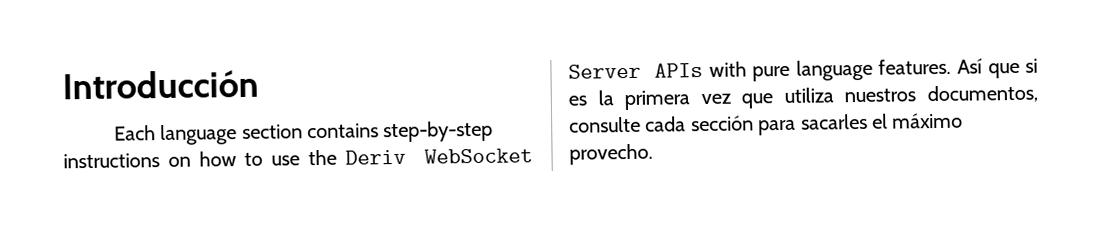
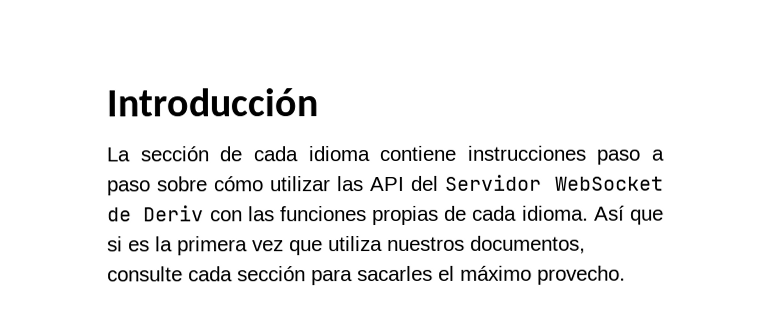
[113,120,494,146] [63,148,534,169] [568,58,952,82] Each language section contains step-by-step instructions on how to use the Deriv WebSocket Server APIs with pure language features. -> [106,145,665,165] [107,174,664,196] [107,205,589,226] La sección de cada idioma contiene instrucciones paso a paso sobre cómo utilizar las API del Servidor WebSocket de Deriv con las funciones propias de cada idioma.

